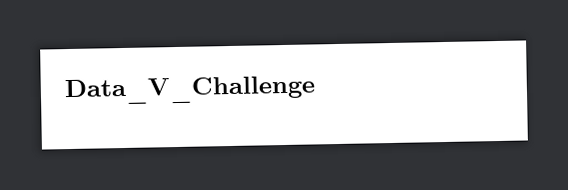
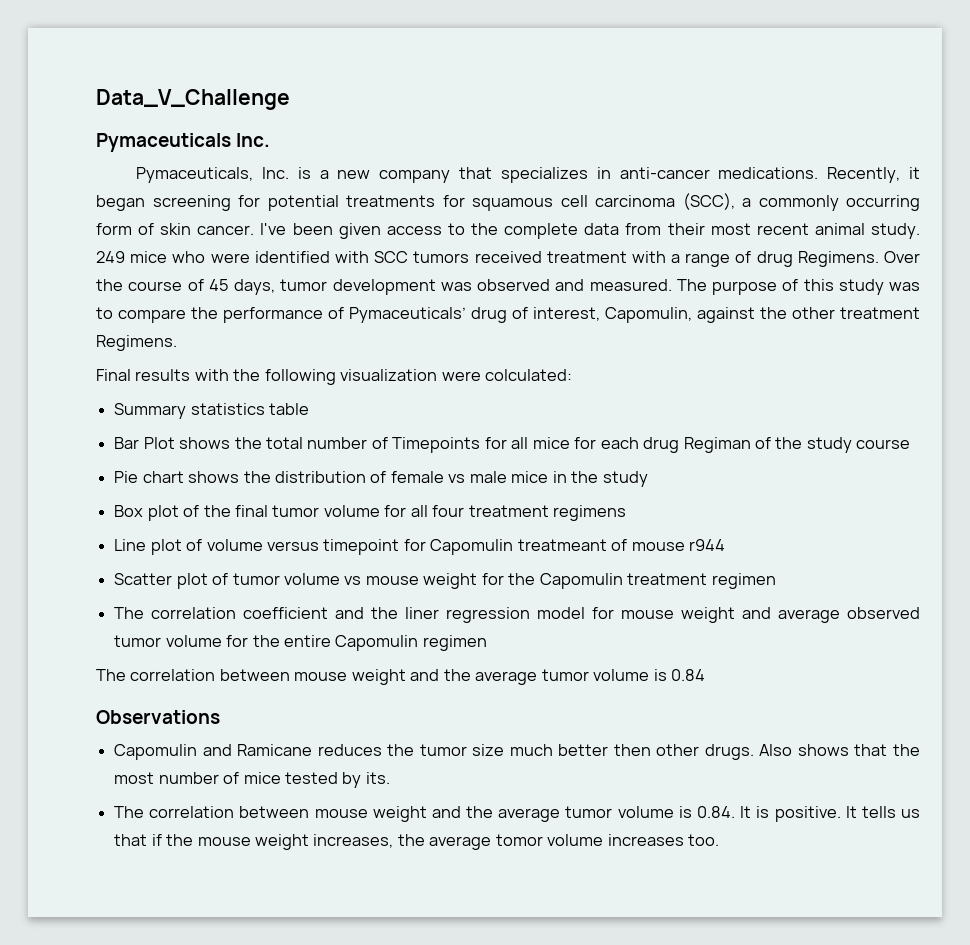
(316, 90) none -> [96,133,271,152] [136,167,920,183] [96,193,920,211] [96,223,921,239] [96,251,920,267] [96,279,920,295] [96,307,920,323] [96,335,177,351] [96,369,573,385] [114,403,310,419] [114,437,911,453] [114,471,648,487] [114,505,627,521] [114,539,726,555] [114,573,776,589] [114,607,921,623] [114,635,487,651] [96,669,706,685] [96,710,220,724] [114,744,920,760] [114,772,390,788] [114,806,920,822] [114,834,720,850] // Pymaceuticals Inc. // Pymaceuticals, Inc. is a new company that specializes in anti-cancer medications. Recently, it began screening for potential treatments for squamous cell carcinoma (SCC), a commonly occurring form of skin cancer. I've been given access to the complete data from their most recent animal study. 249 mice who were identified with SCC tumors received treatment with a range of drug Regimens. Over the course of 45 days, tumor development was observed and measured. The purpose of this study was to compare the performance of Pymaceuticals’ drug of interest, Capomulin, against the other treatment Regimens. // Final results with the following visualization were colculated: // Summary statistics table // Bar Plot shows the total number of Timepoints for all mice for each drug Regiman of the study course // Pie chart shows the distribution of female vs male mice in the study // Box plot of the final tumor volume for all four treatment regimens // Line plot of volume versus timepoint for Capomulin treatmeant of mouse r944 // Scatter plot of tumor volume vs mouse weight for the Capomulin treatment regimen // The correlation coefficient and the liner regression model for mouse weight and average observed tumor volume for the entire Capomulin regimen // The correlation between mouse weight and the average tumor volume is 0.84 // Observations // Capomulin and Ramicane reduces the tumor size much better then other drugs. Also shows that the most number of mice tested by its. // The correlation between mouse weight and the average tumor volume is 0.84. It is positive. It tells us that if the mouse weight increases, the average tomor volume increases too.

